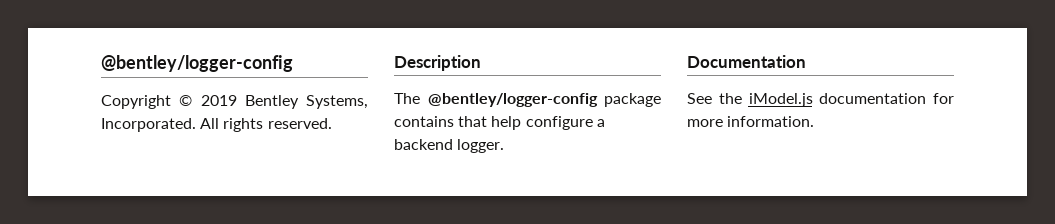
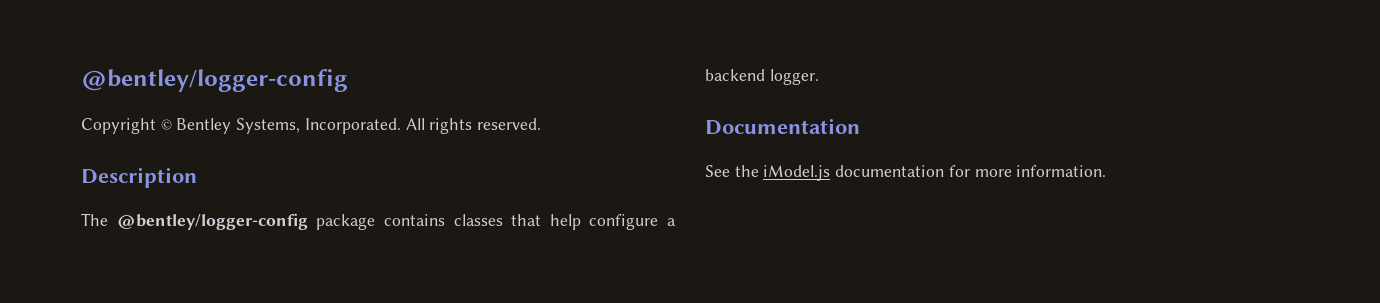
[200,95,237,106] 2019 -> (172, 124) none
(454, 121) none -> [453,214,503,226] classes

